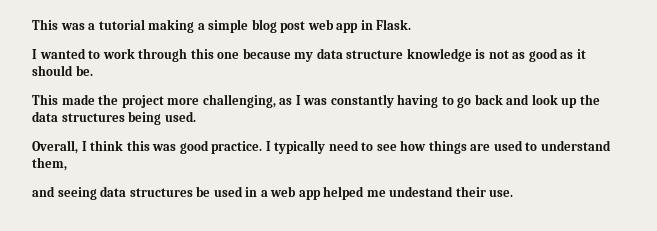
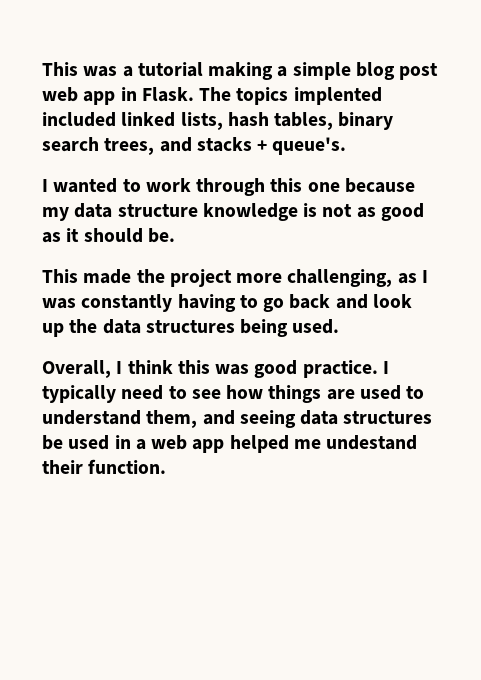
(412, 24) none -> [199,87,382,105] [42,112,394,130] [42,137,347,155] The topics implented included linked lists, hash tables, binary search trees, and stacks + queue's.
(67, 164) // -> (198, 419) none
[489,189,514,197] use. -> [88,459,167,474] function.

